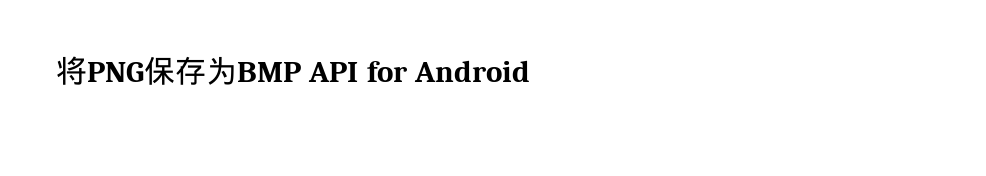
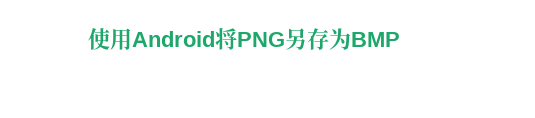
[56,56,531,85] 将PNG保存为BMP API for Android -> [88,28,400,50] 使用Android将PNG另存为BMP

